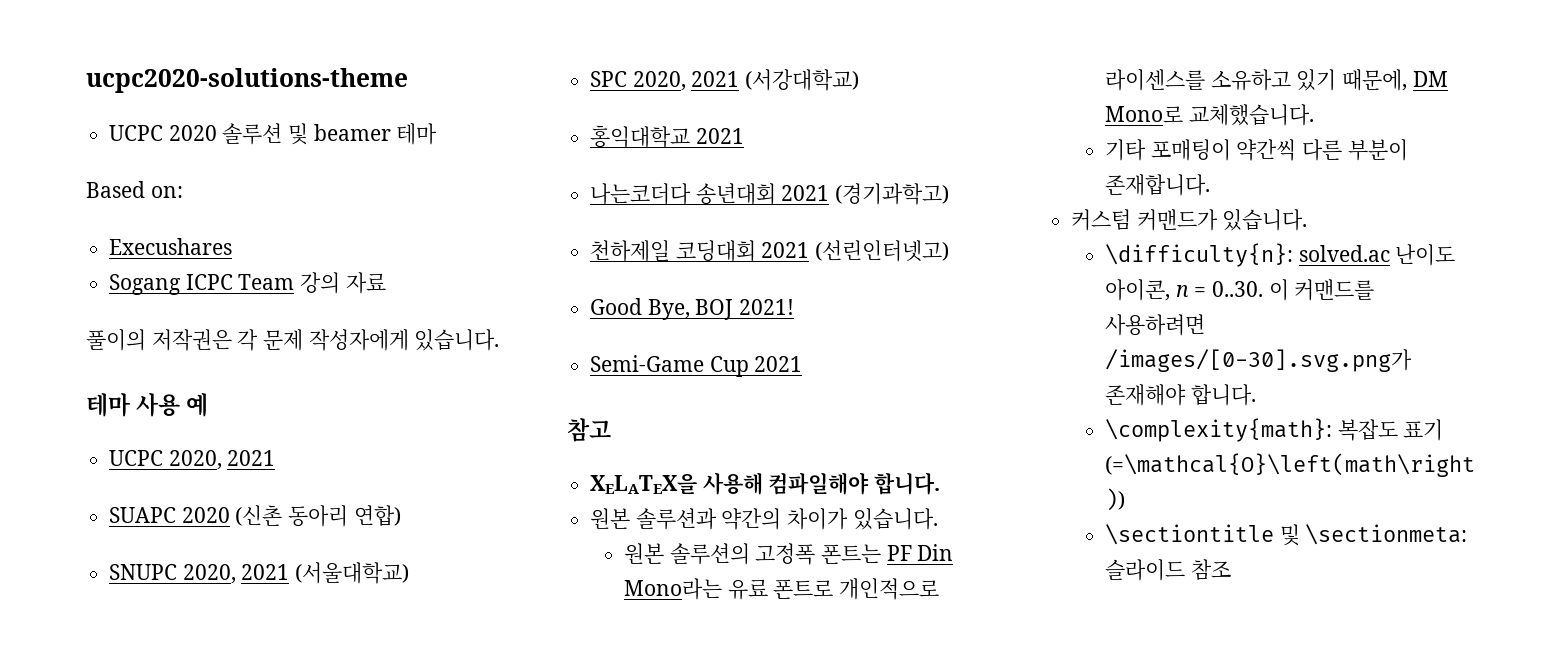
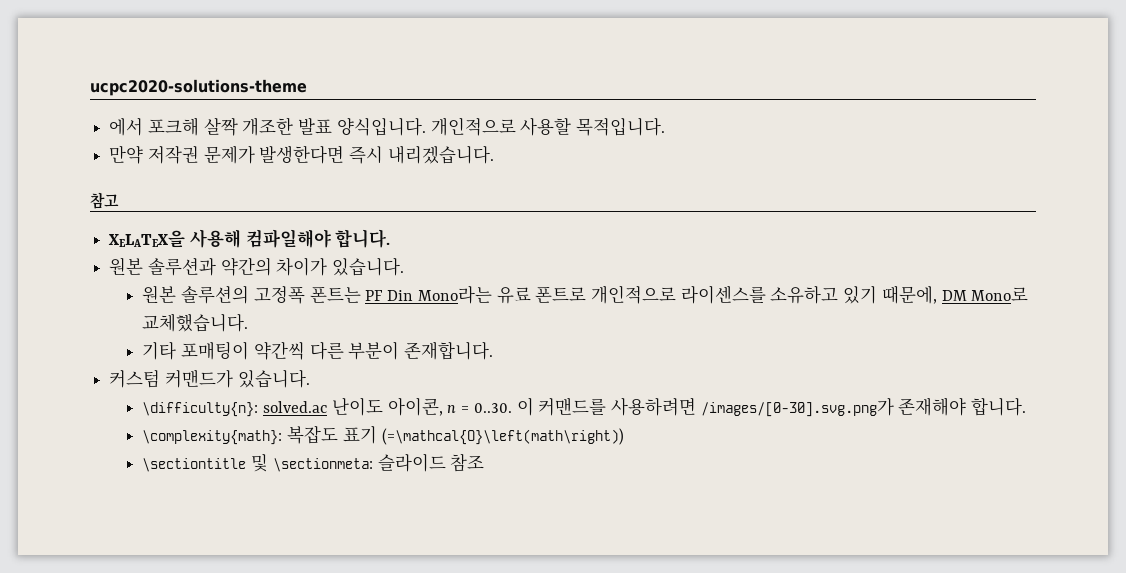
[109,123,438,145] [86,181,183,198] [109,238,233,255] [109,272,386,295] [86,329,500,351] [86,393,209,417] [109,450,276,470] [109,505,401,527] [109,562,410,584] [590,69,860,91] [590,125,744,148] [590,183,950,205] [590,240,950,262] [590,298,795,320] [590,355,803,377] UCPC 2020 솔루션 및 beamer 테마 // Based on: // Execushares // Sogang ICPC Team 강의 자료 // 풀이의 저작권은 각 문제 작성자에게 있습니다. // 테마 사용 예 // UCPC 2020, 2021 // SUAPC 2020 (신촌 동아리 연합) // SNUPC 2020, 2021 (서울대학교) // SPC 2020, 2021 (서강대학교) // 홍익대학교 2021 // 나는코더다 송년대회 2021 (경기과학고) // 천하제일 코딩대회 2021 (선린인터넷고) // Good Bye, BOJ 2021! // Semi-Game Cup 2021 -> [109,117,666,136] [109,145,494,164] 에서 포크해 살짝 개조한 발표 양식입니다. 개인적으로 사용할 목적입니다. // 만약 저작권 문제가 발생한다면 즉시 내리겠습니다.

